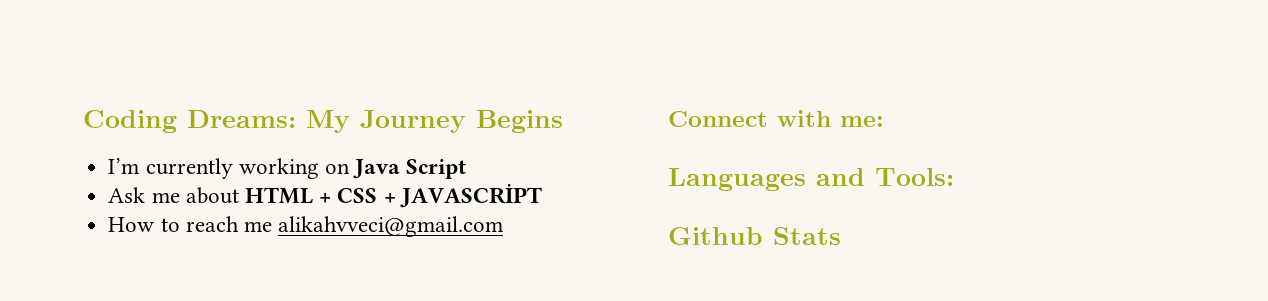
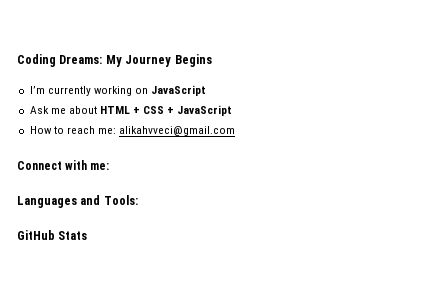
[353,159,467,179] Java Script -> [151,85,207,96] JavaScript
[399,184,542,208] JAVASCRİPT -> [177,105,233,116] JavaScript
[243,221,272,232] me -> [97,128,116,134] me:
[668,227,763,245] Github -> [17,230,55,240] GitHub

